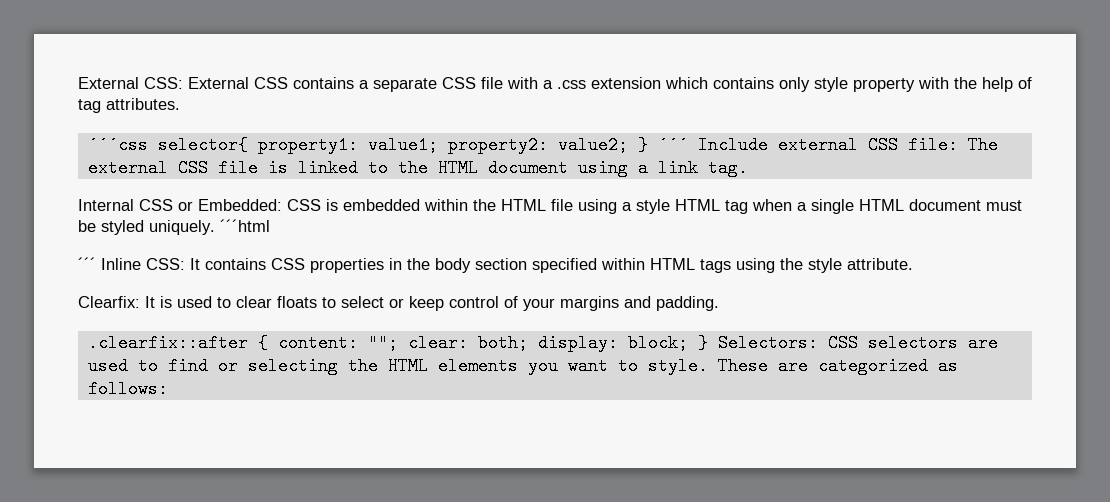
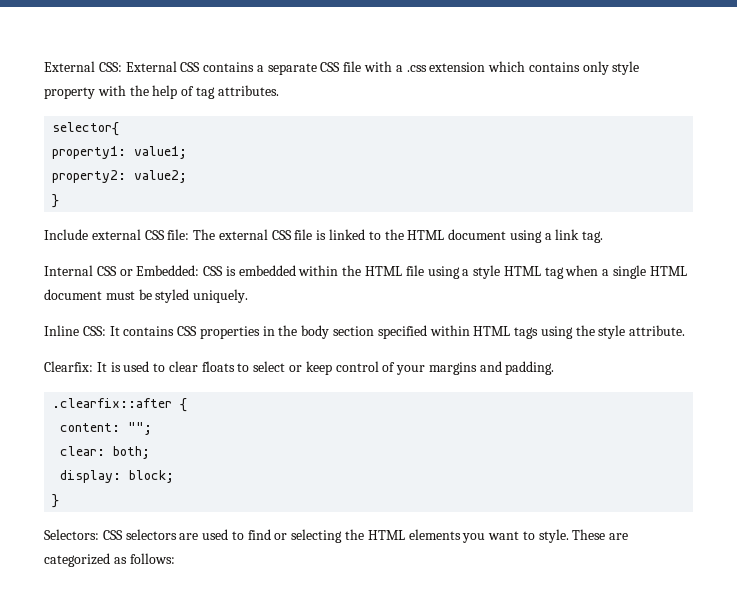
[87,136,148,154] ´´´css -> (279, 90) none
(248, 145) none -> (120, 129) //
(438, 145) none -> (188, 152) //
[637,136,688,154] } ´´´ -> [52,194,60,208] // } //
[220,219,270,232] [78,257,96,270] ´´´html // ´´´ -> (249, 296) //
(268, 343) none -> (188, 405) //
(398, 343) none -> (153, 428) //
(528, 343) none -> (151, 452) //
[697,334,708,352] } -> [52,494,60,508] // } //

